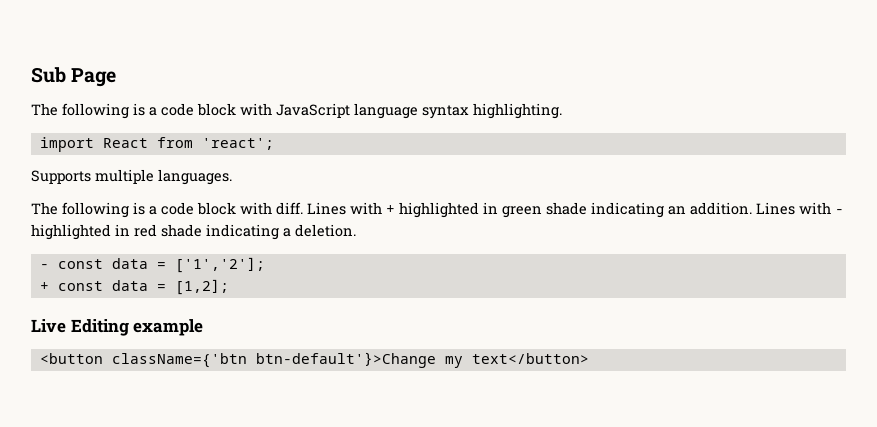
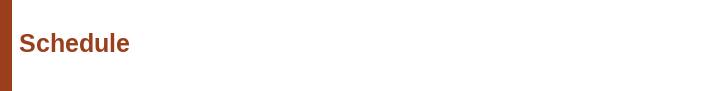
[31,67,117,87] [31,103,562,119] [39,137,274,152] [31,169,232,185] [31,202,844,218] [31,224,356,240] [39,257,265,273] [39,279,229,295] [31,319,204,336] [39,352,589,368] Sub Page // The following is a code block with JavaScript language syntax highlighting. // import React from 'react'; // Supports multiple languages. // The following is a code block with diff. Lines with + highlighted in green shade indicating an addition. Lines with - highlighted in red shade indicating a deletion. // - const data = ['1','2']; // + const data = [1,2]; // Live Editing example // <button className={'btn btn-default'}>Change my text</button> -> [19,33,130,52] Schedule

